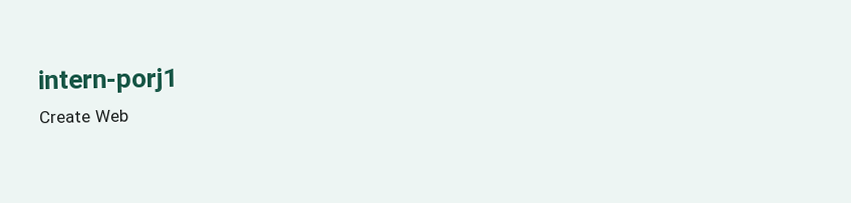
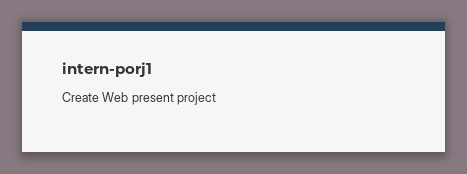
(129, 116) none -> [131,92,217,105] present project

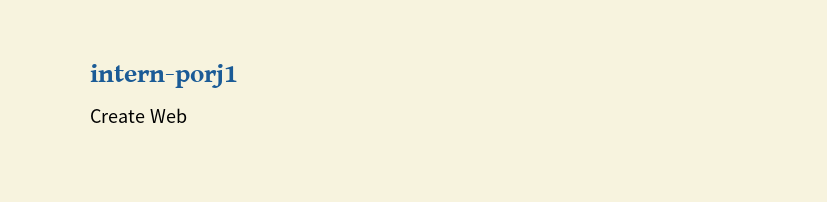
[131,92,217,105] present project -> (187, 115) none

